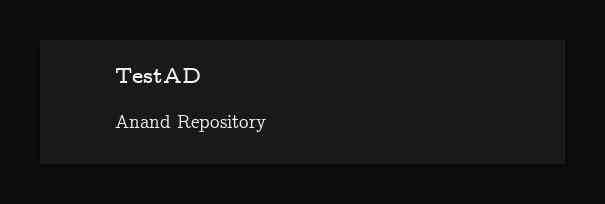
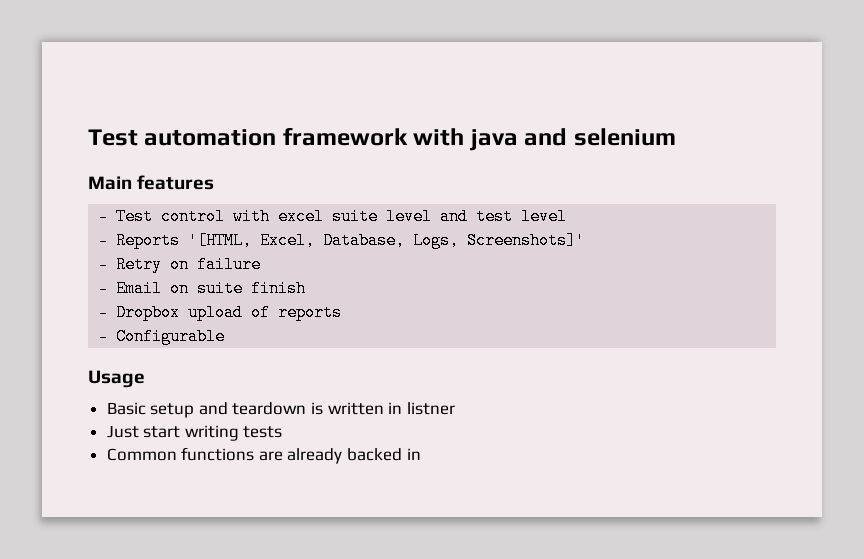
[115,68,201,83] [115,115,266,132] TestAD // Anand Repository -> [88,127,676,151] [88,175,215,190] [98,208,568,225] [98,232,586,249] [98,256,262,273] [98,280,307,297] [98,304,343,321] [98,328,226,345] [88,370,145,388] [106,402,455,418] [106,425,283,441] [106,447,421,464] Test automation framework with java and selenium // Main features // - Test control with excel suite level and test level // - Reports '[HTML, Excel, Database, Logs, Screenshots]' // - Retry on failure // - Email on suite finish // - Dropbox upload of reports // - Configurable // Usage // Basic setup and teardown is written in listner // Just start writing tests // Common functions are already backed in

